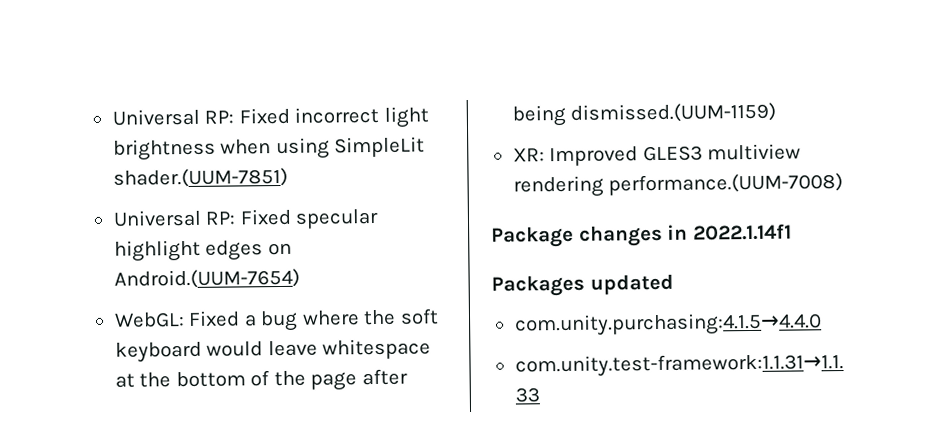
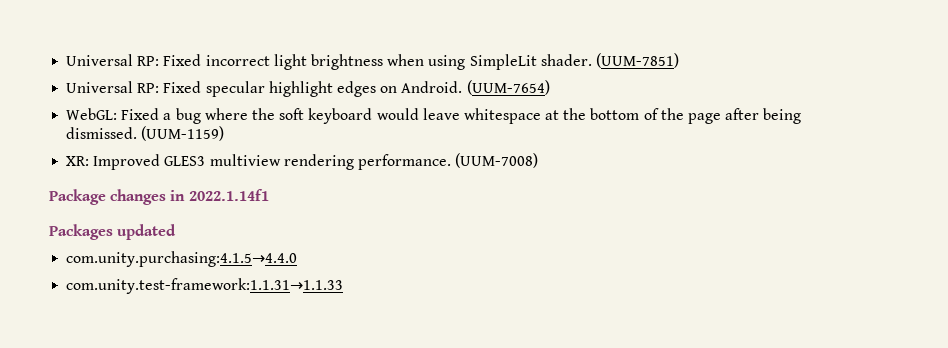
[112,167,288,188] shader.(UUM-7851) -> [540,53,679,68] shader. (UUM-7851)
[113,268,300,289] Android.(UUM-7654) -> [401,80,550,95] Android. (UUM-7654)
[570,102,777,123] dismissed.(UUM-1159) -> [66,126,225,141] dismissed. (UUM-1159)
[608,172,844,196] performance.(UUM-7008) -> [357,153,539,170] performance. (UUM-7008)

